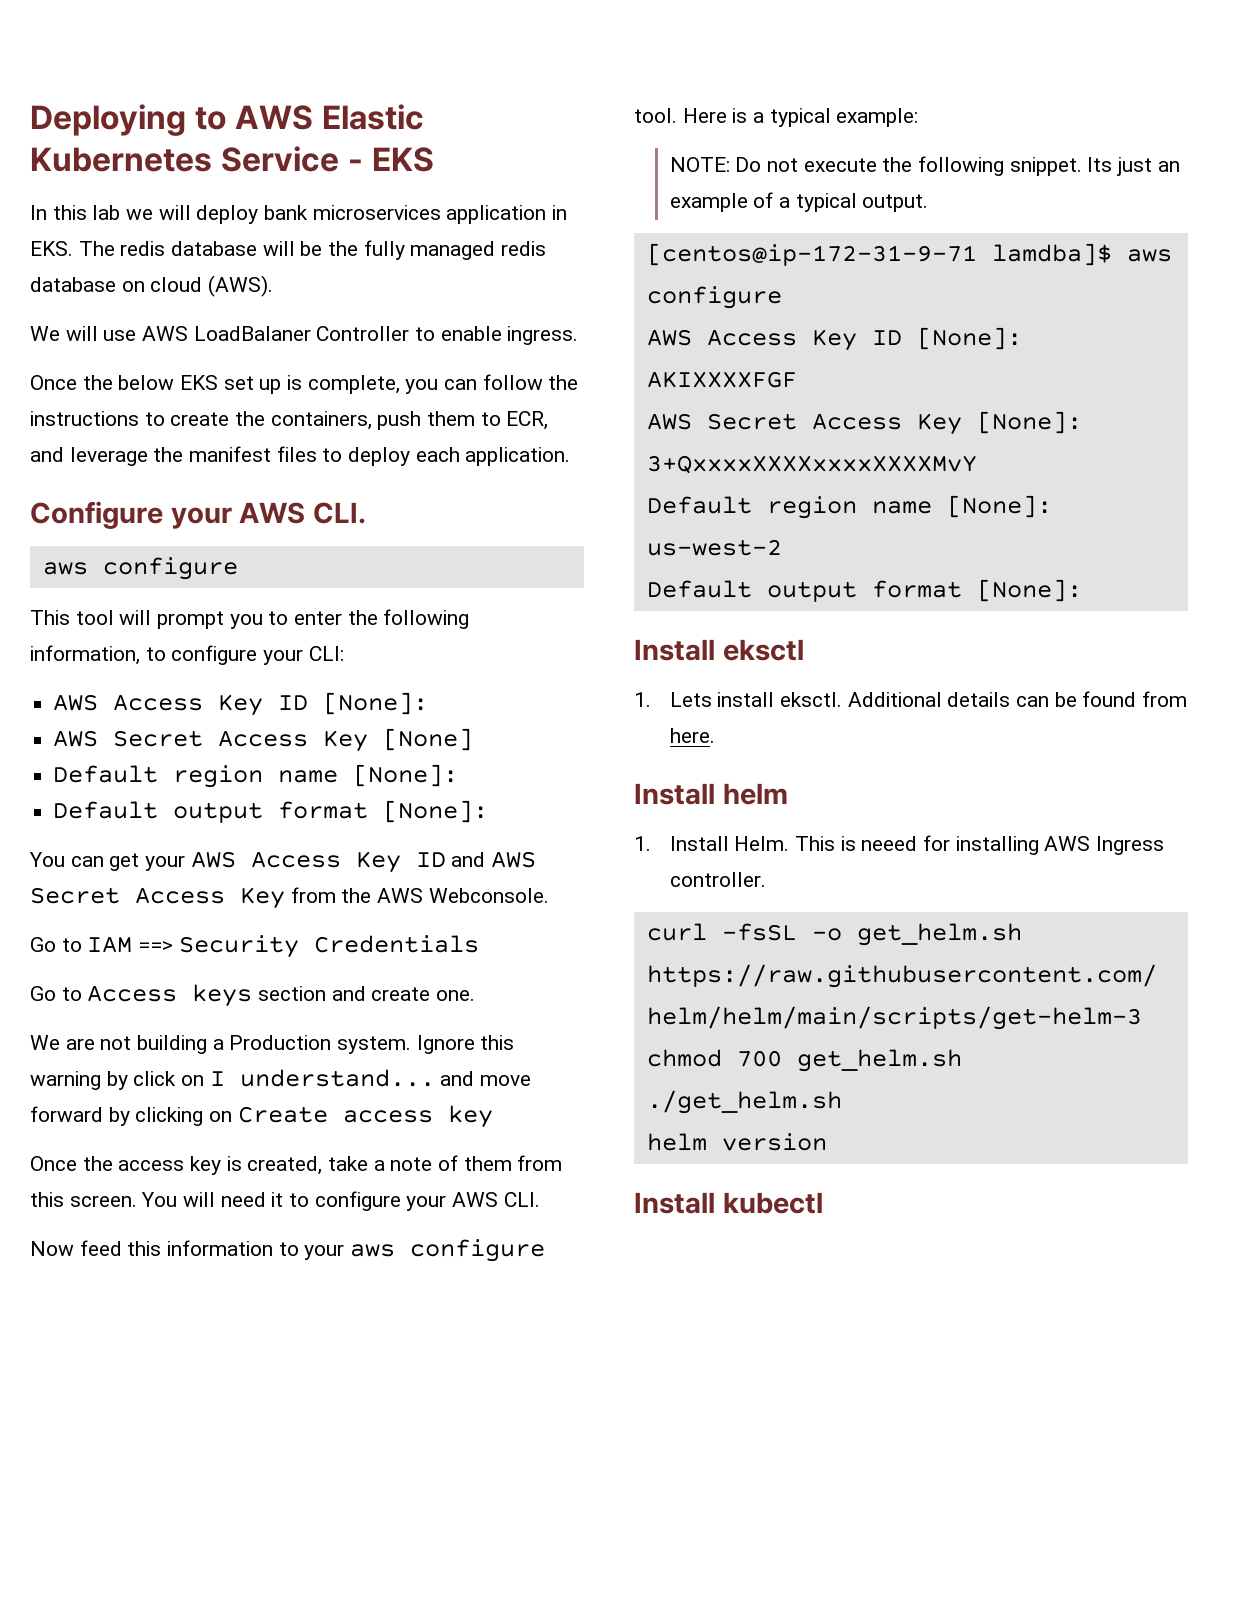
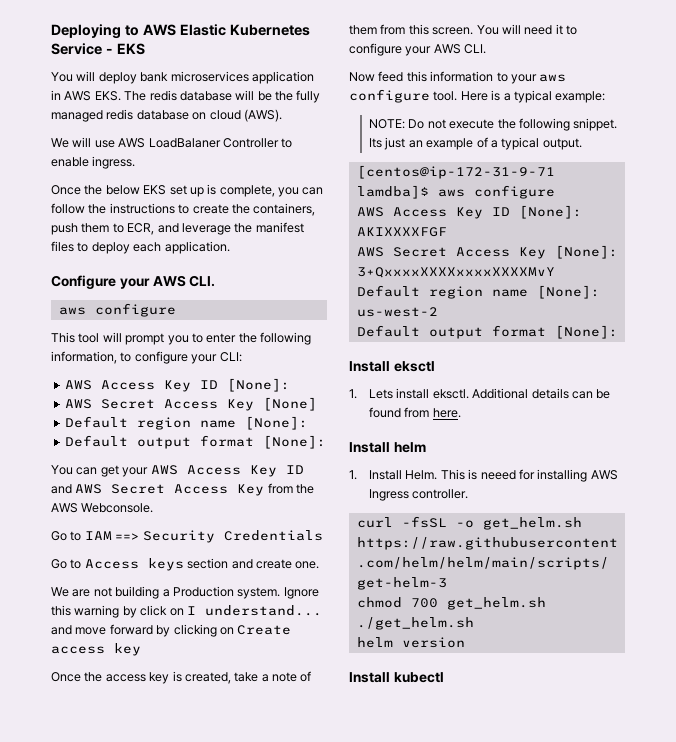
[30,205,154,220] In this lab we -> [51,72,73,82] You
(568, 212) none -> [64,91,92,101] AWS

